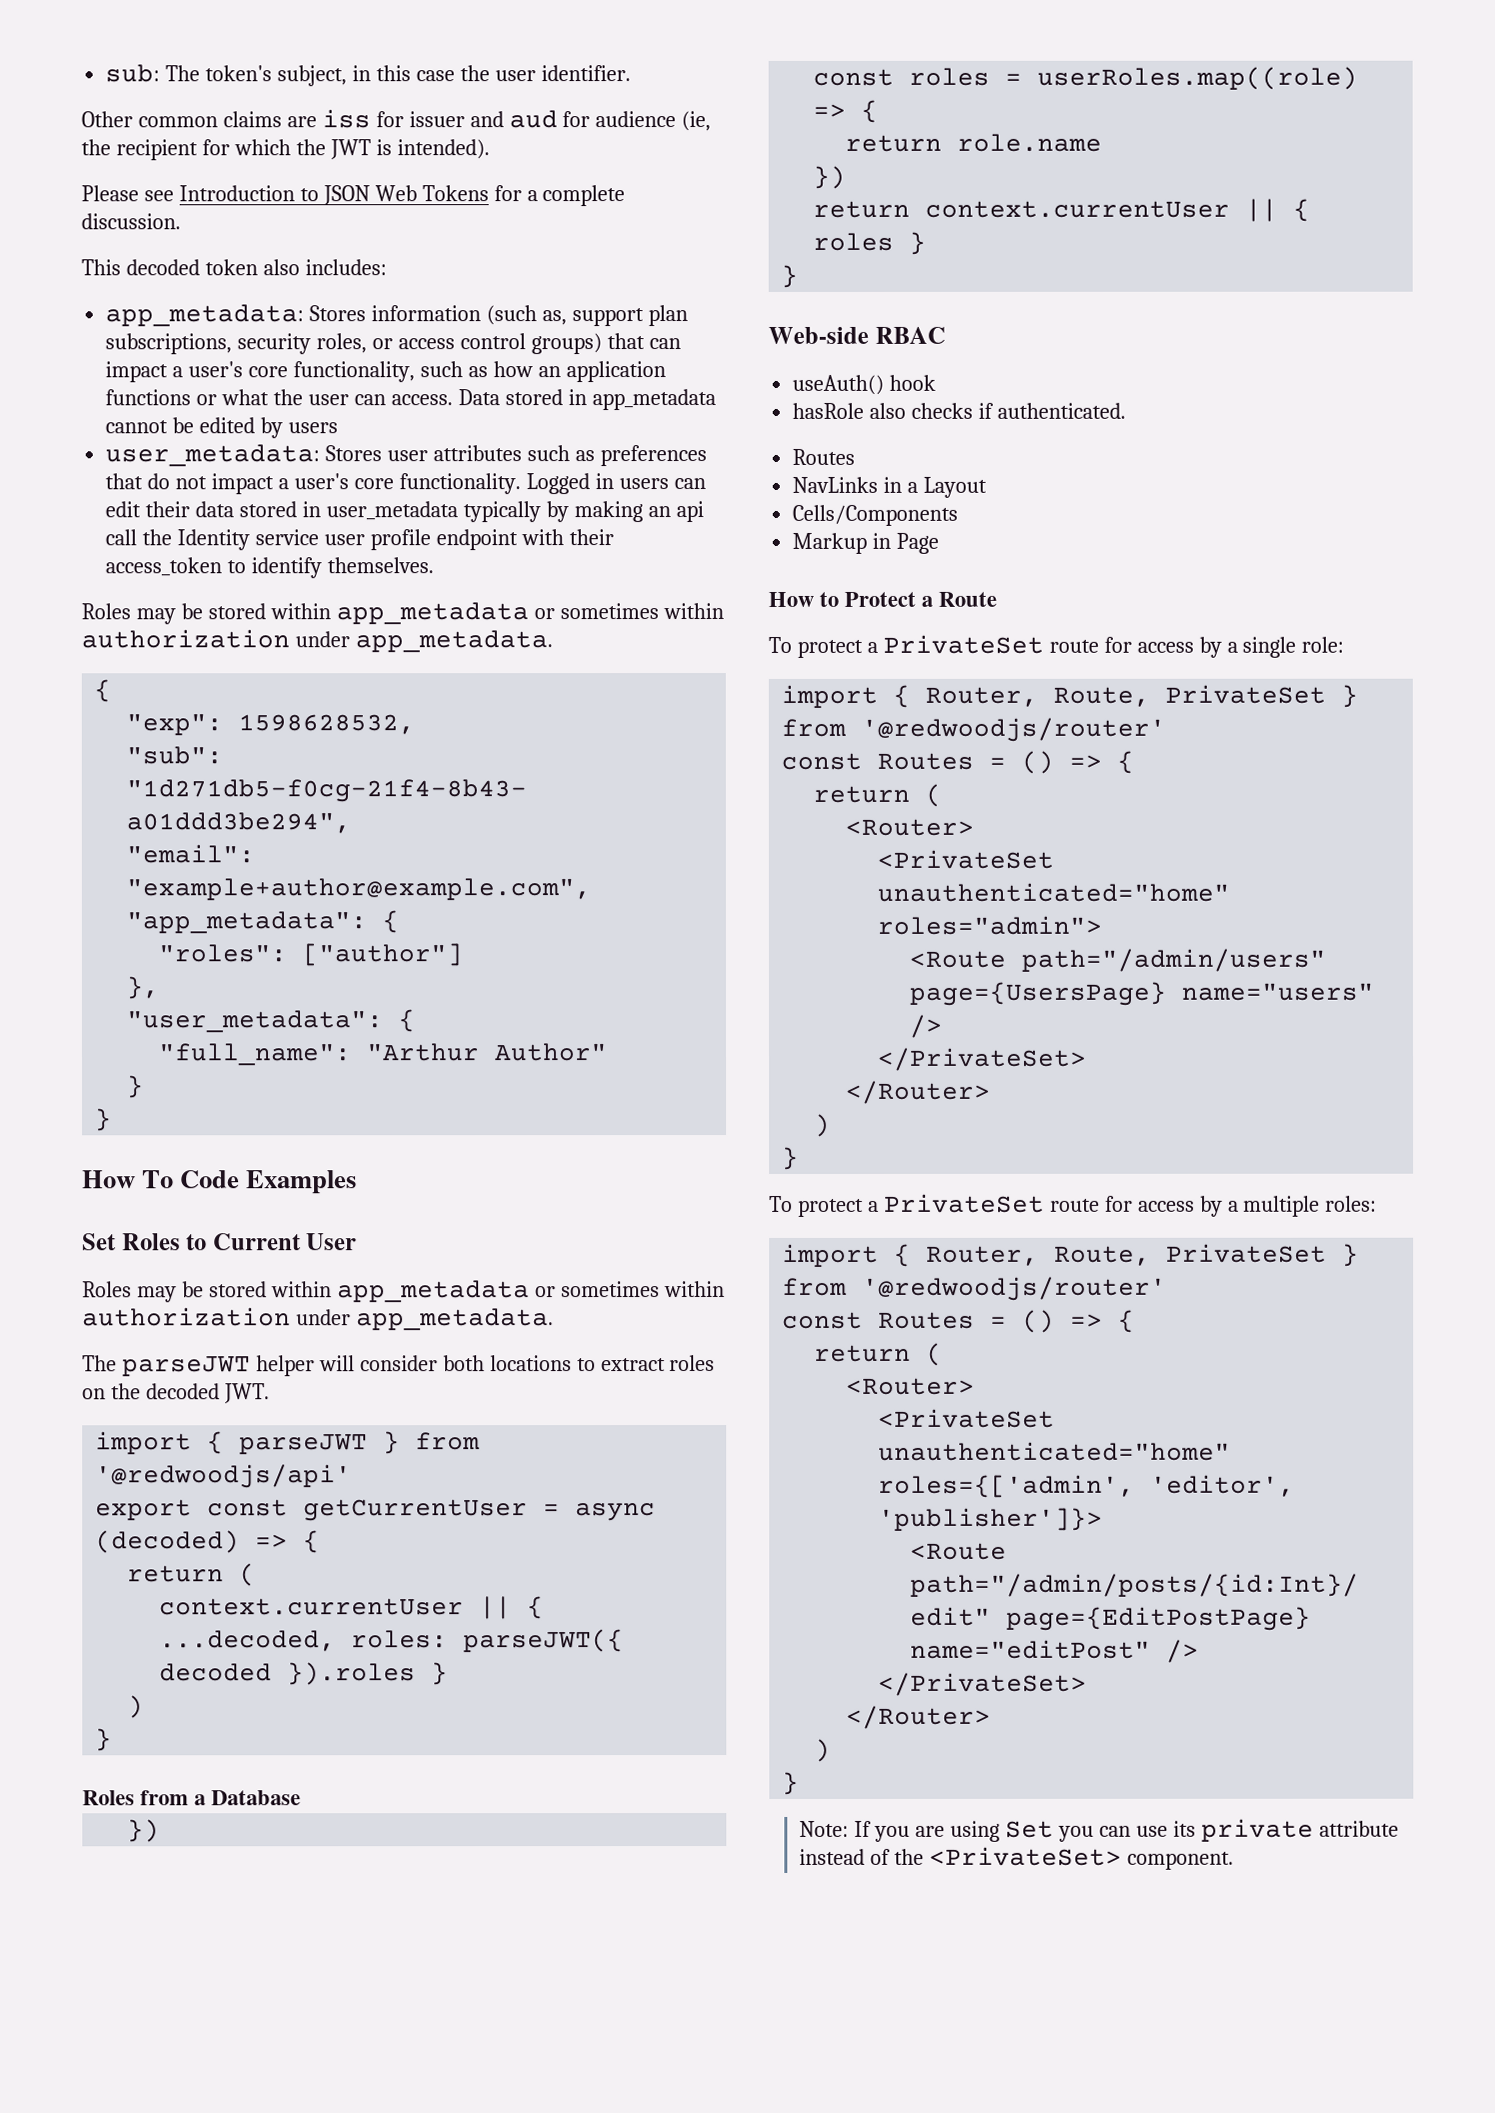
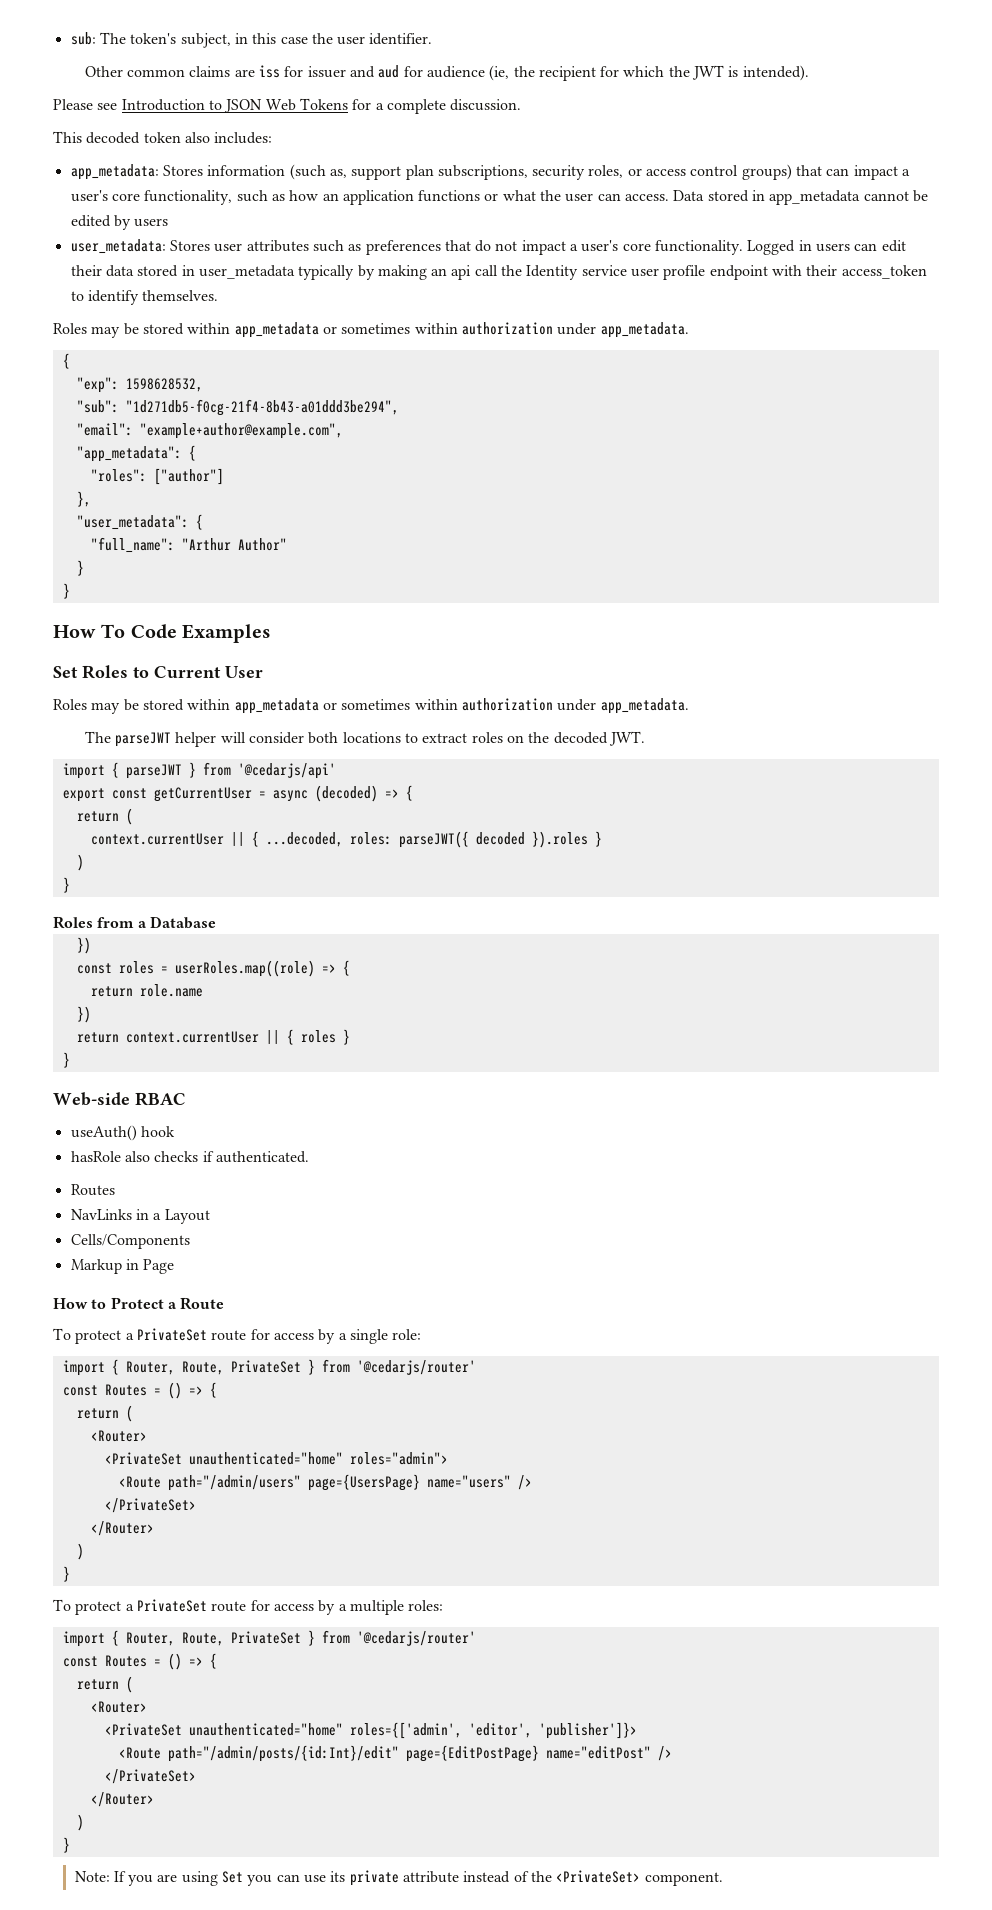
[95,1464,353,1489] '@redwoodjs/api' -> [237,763,336,779] '@cedarjs/api'
[861,717,1167,742] '@redwoodjs/router' -> [356,1360,476,1375] '@cedarjs/router'
[862,1276,1168,1301] '@redwoodjs/router' -> [356,1631,476,1646] '@cedarjs/router'

